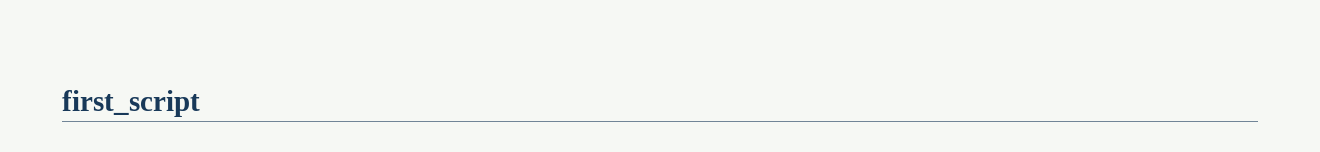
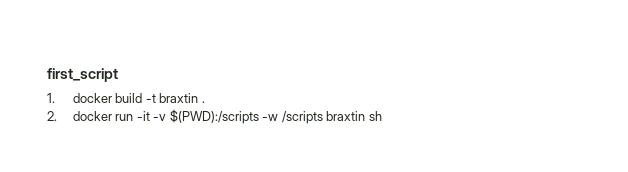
(200, 103) none -> [47,93,205,103] [47,109,382,124] // 1. docker build -t braxtin . // 2. docker run -it -v $(PWD):/scripts -w /scripts braxtin sh

